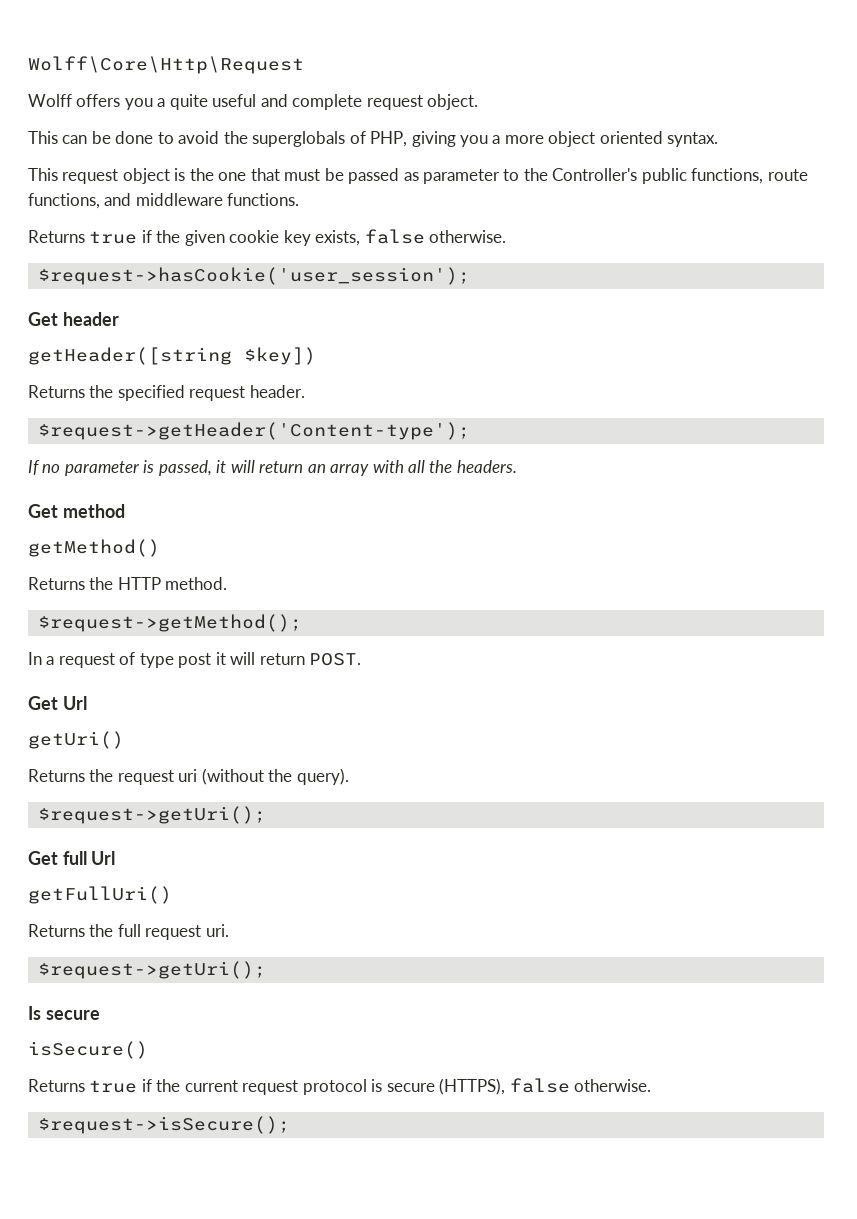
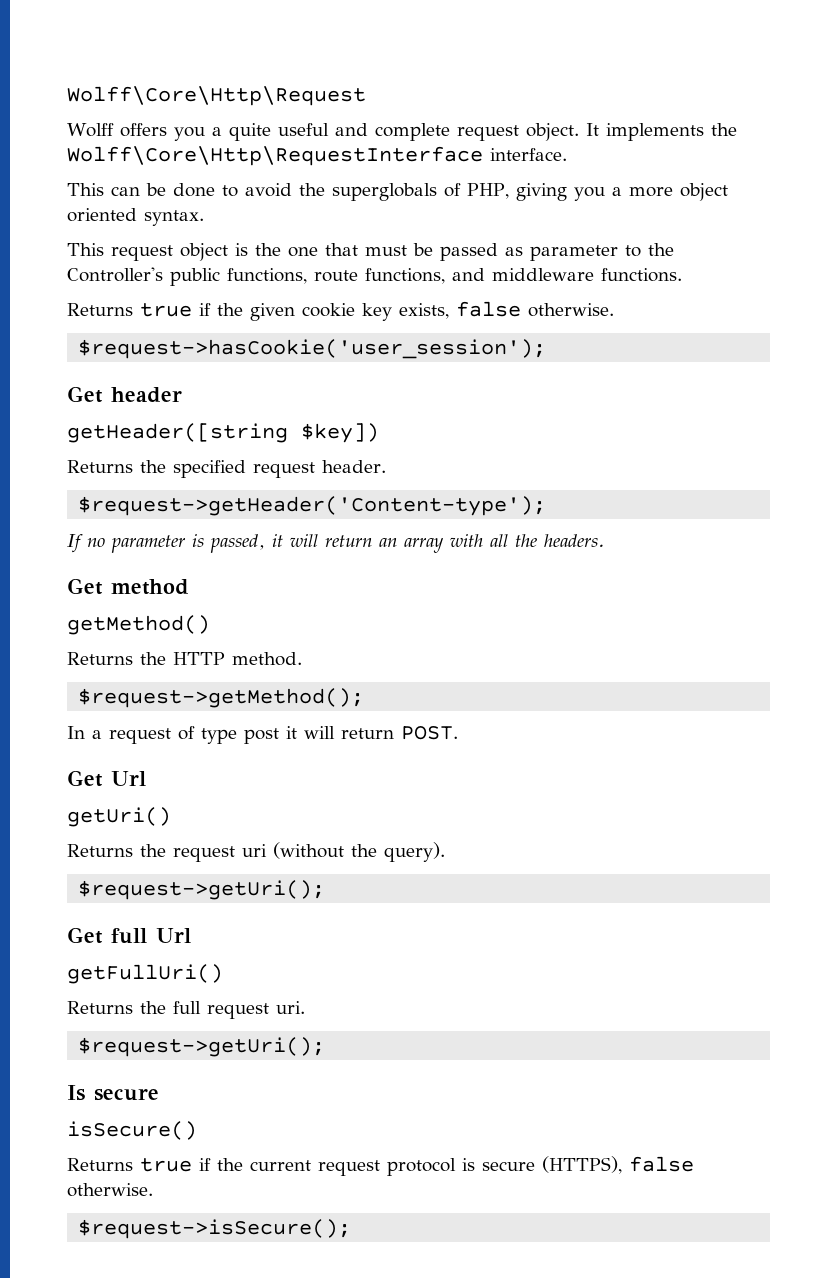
(479, 102) none -> [585,123,737,141] [67,146,567,166] It implements the Wolff\Core\Http\RequestInterface interface.

